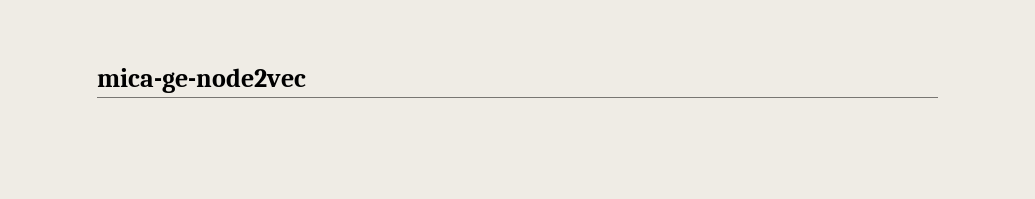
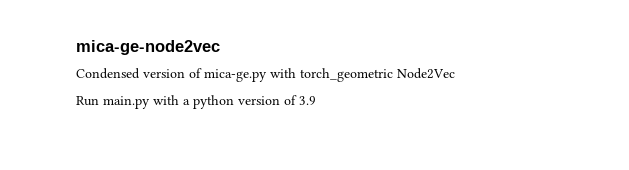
(306, 80) none -> [76,68,455,82] [76,95,316,109] // Condensed version of mica-ge.py with torch_geometric Node2Vec // Run main.py with a python version of 3.9

